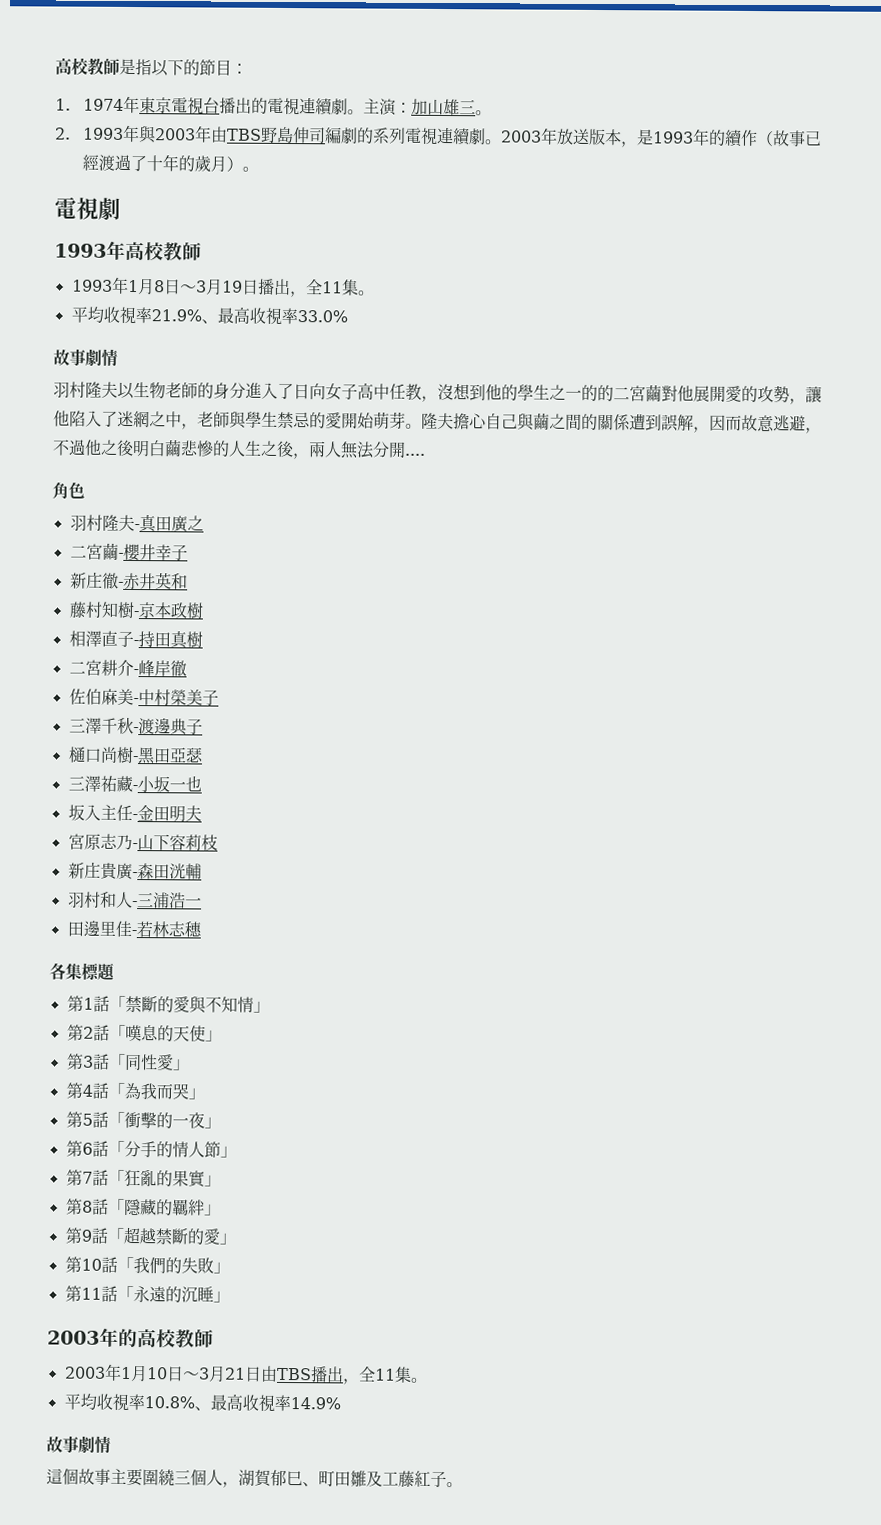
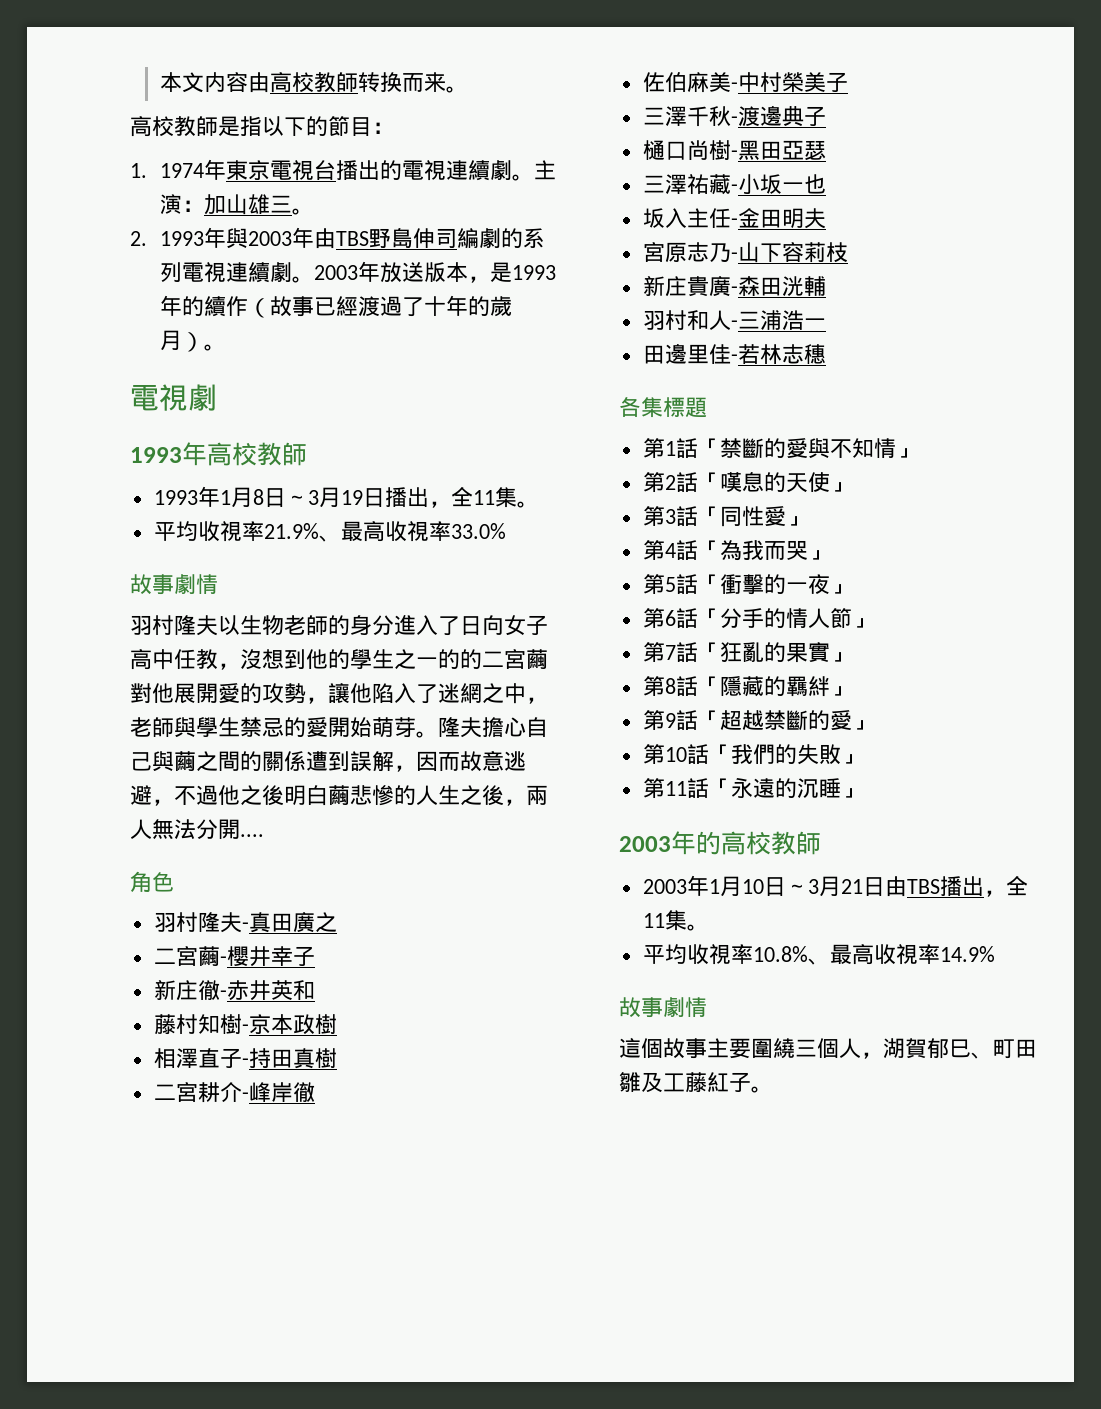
(55, 66) none -> [159,72,468,93] 本文内容由高校教師转换而来。 //

